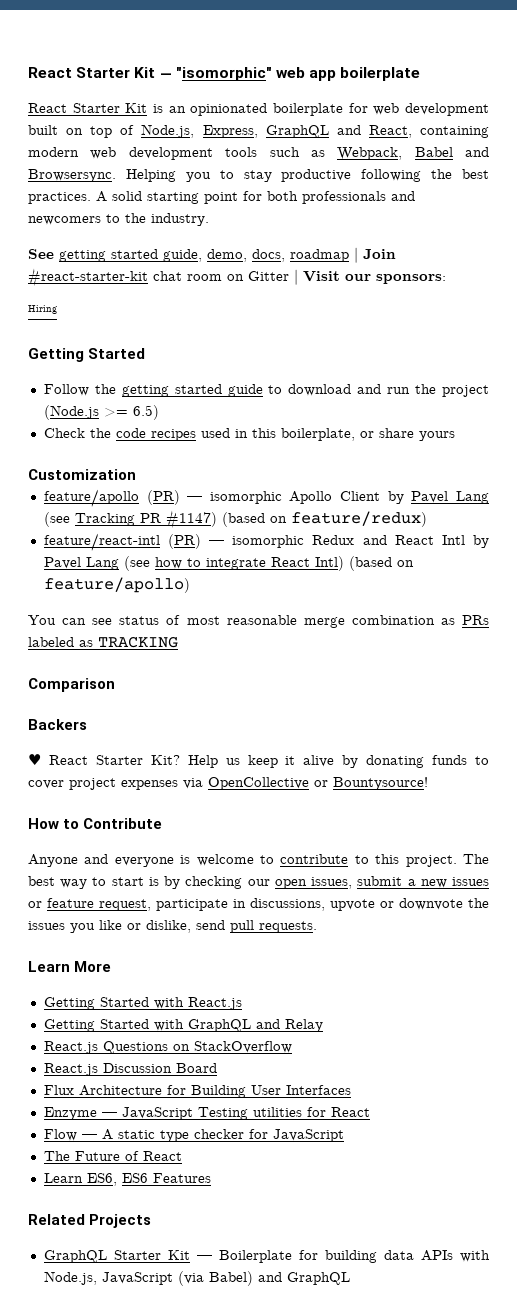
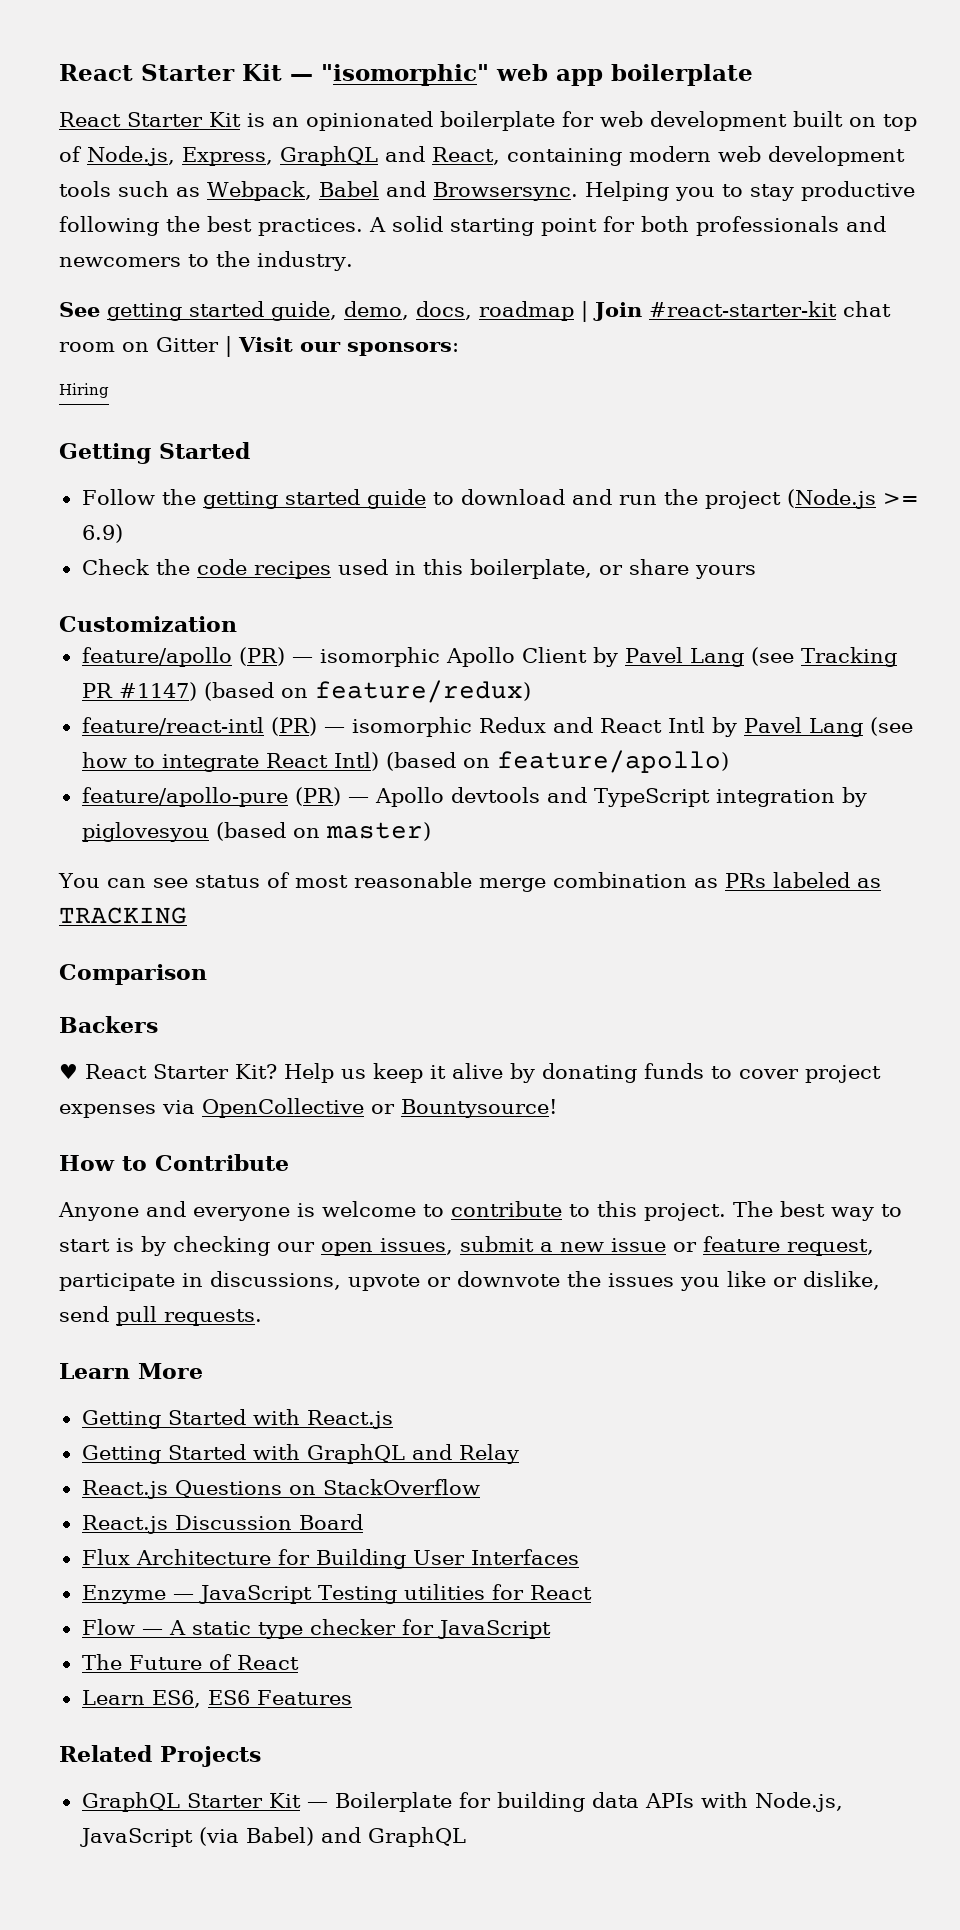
[132,405,159,420] 6.5) -> [81,524,123,543] 6.9)
(190, 585) none -> [81,787,867,807] [81,822,431,842] // feature/apollo-pure (PR) — Apollo devtools and TypeScript integration by piglovesyou (based on master)
[451,877,489,886] issues -> [611,1238,666,1252] issue

